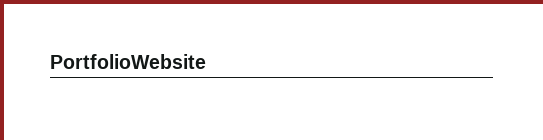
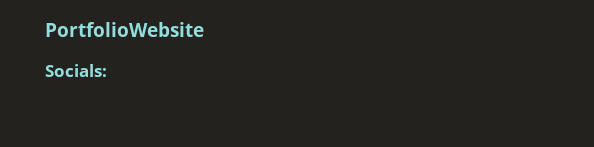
(206, 61) none -> [45,64,107,77] // Socials:

